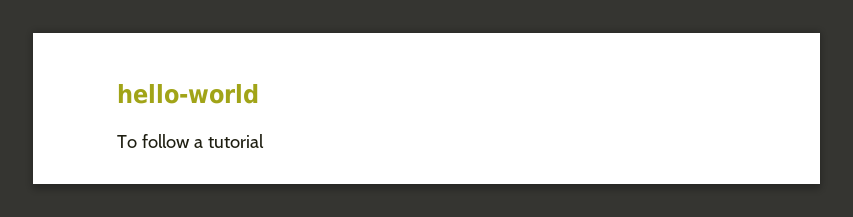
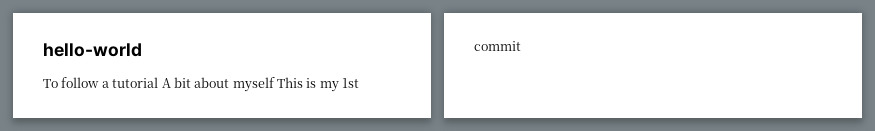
(264, 141) none -> [161,77,360,92] [474,41,521,51] A bit about myself This is my 1st commit

